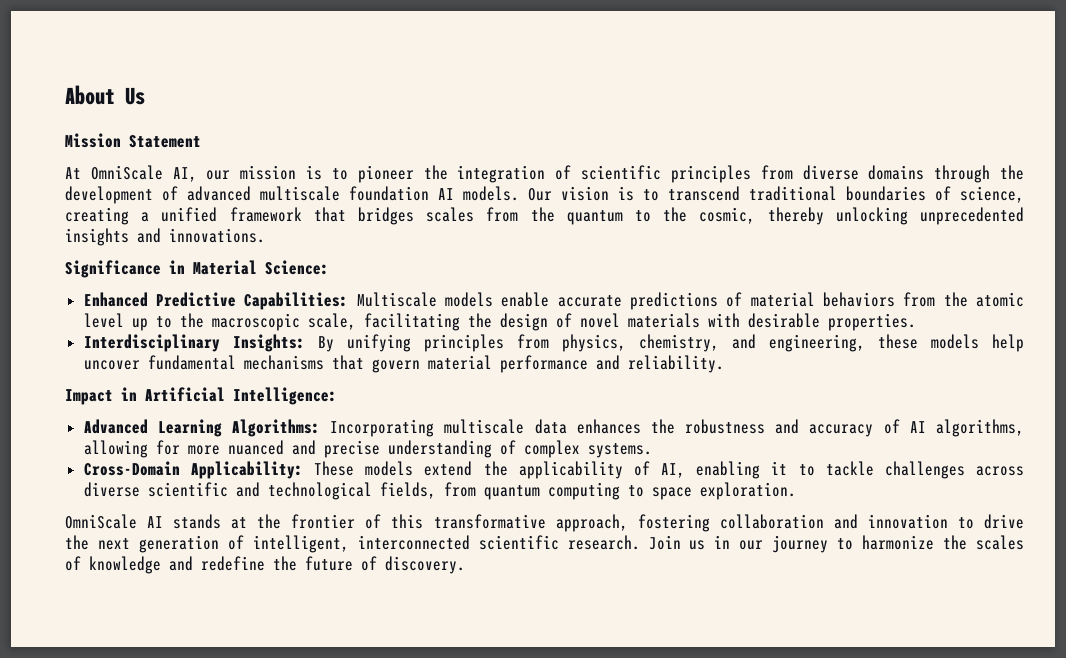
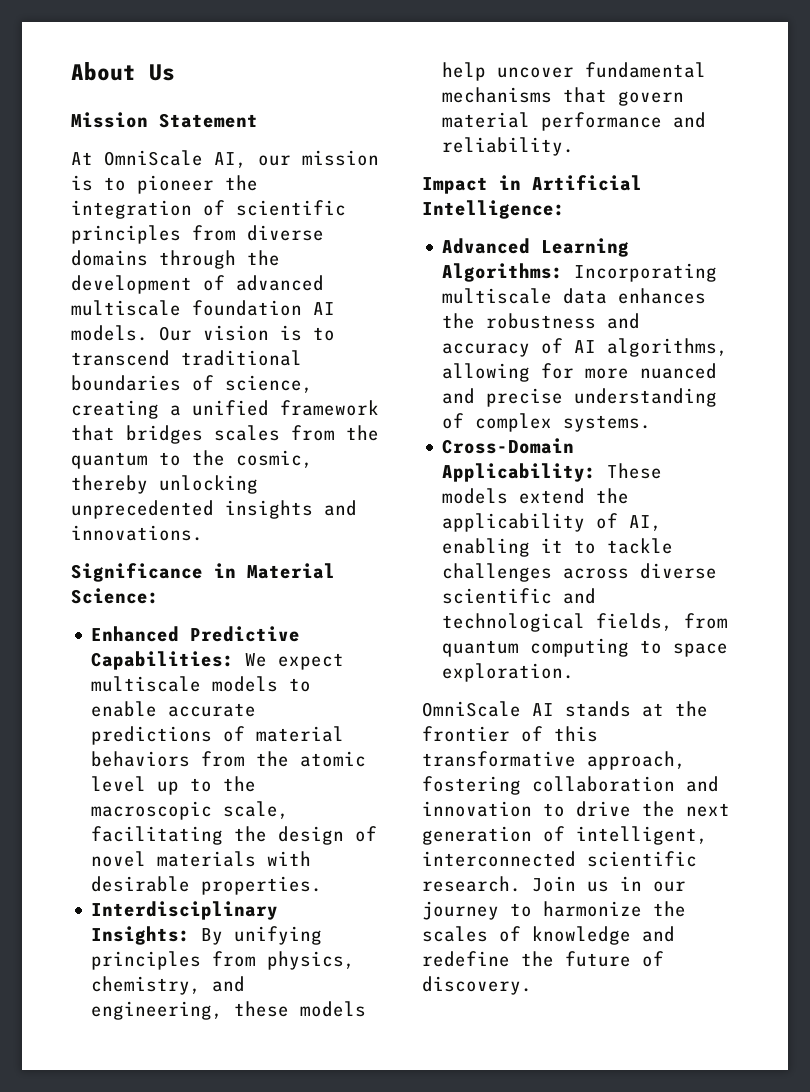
[356,292,494,307] Multiscale models -> [245,653,345,670] [91,676,312,692] We expect multiscale models to

